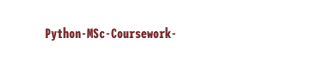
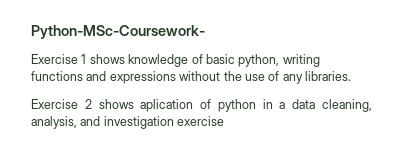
(177, 34) none -> [31,54,320,67] [31,71,351,84] [31,99,372,112] [31,116,225,129] // Exercise 1 shows knowledge of basic python, writing functions and expressions without the use of any libraries. // Exercise 2 shows aplication of python in a data cleaning, analysis, and investigation exercise

